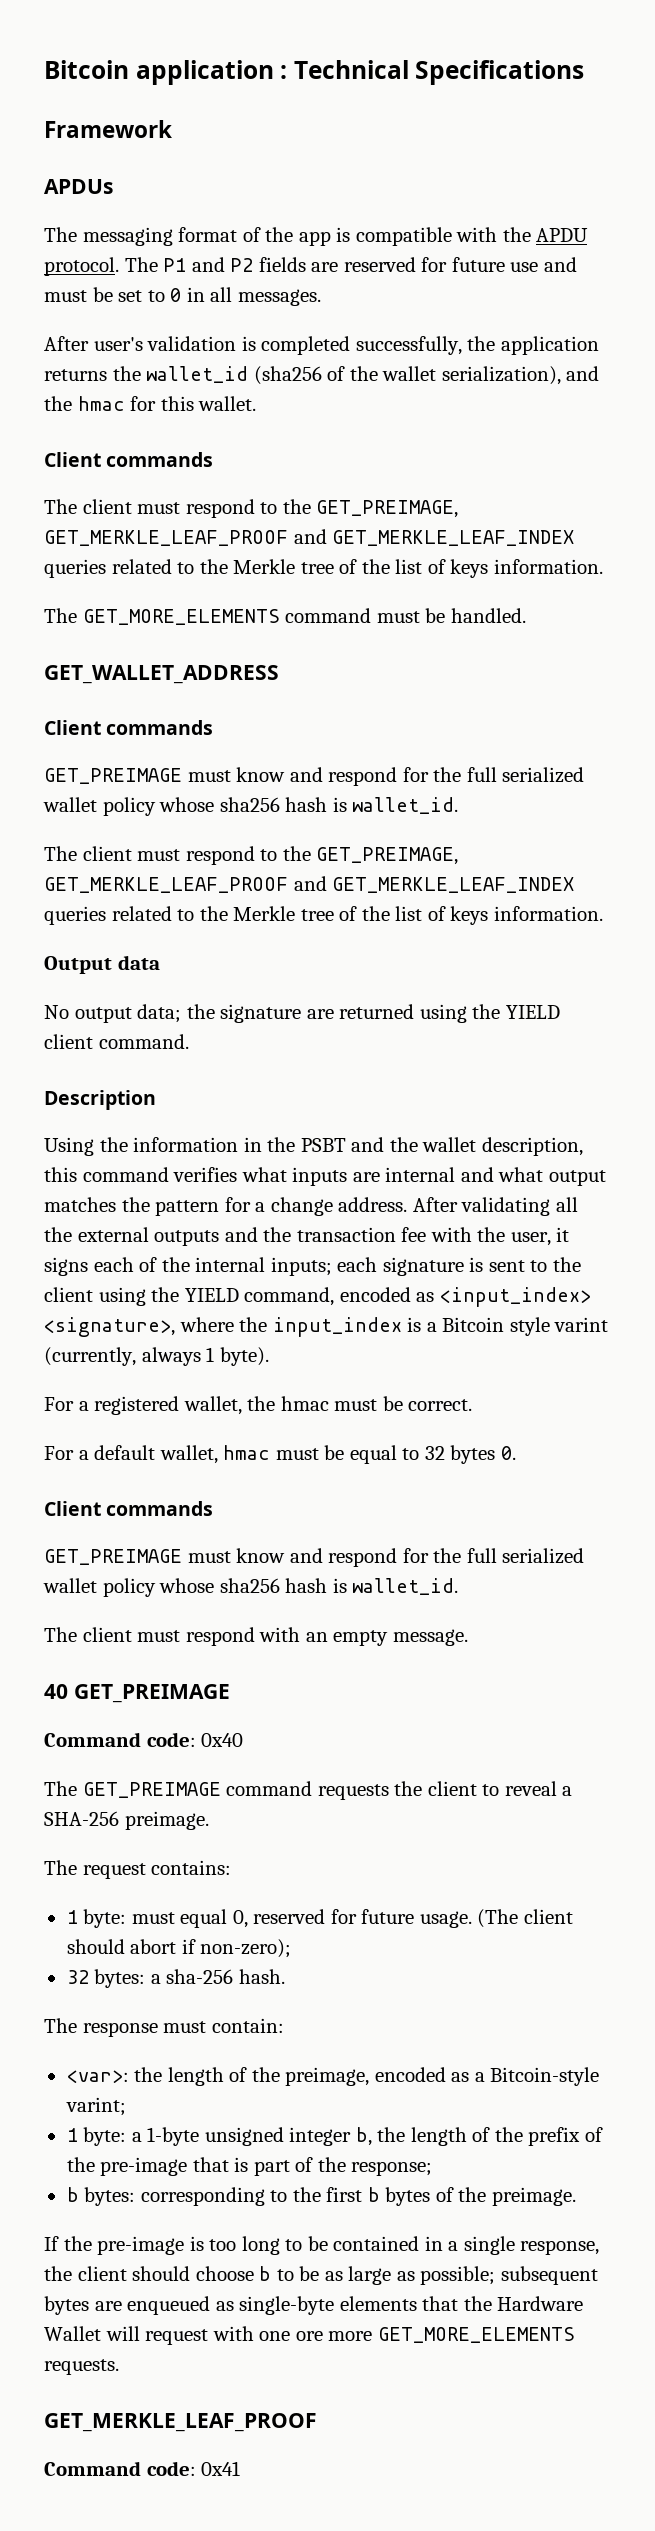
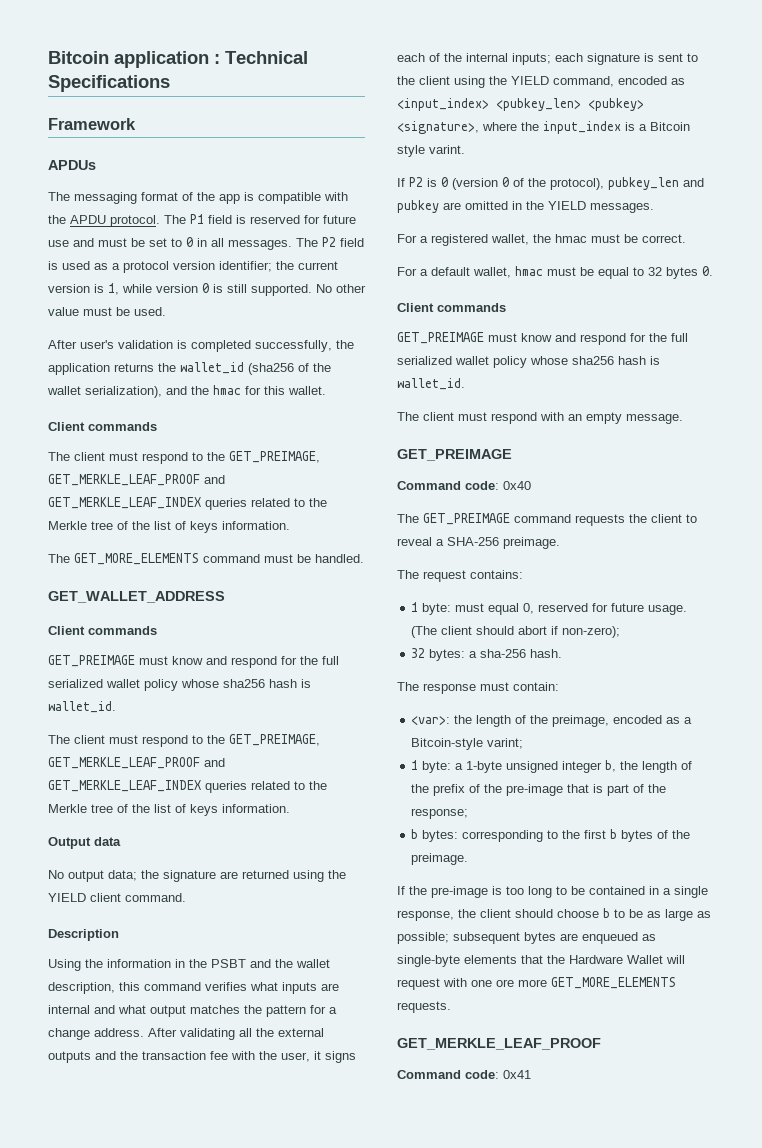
[191,257,339,272] and P2 fields are -> [208,215,246,224] field is
(321, 297) none -> [296,237,364,247] [48,261,338,273] [48,283,366,296] [48,307,166,316] The P2 field is used as a protocol version identifier; the current version is 1, while version 0 is still supported. No other value must be used.
(591, 1297) none -> [496,98,644,111] <pubkey_len> <pubkey>
[554,1317,609,1332] [44,1347,269,1366] varint (currently, always 1 byte). -> [429,145,465,154] [397,177,704,190] [397,200,654,213] varint. // If P2 is 0 (version 0 of the protocol), pubkey_len and pubkey are omitted in the YIELD messages.
[44,1684,68,1699] 40 -> (683, 419) none

